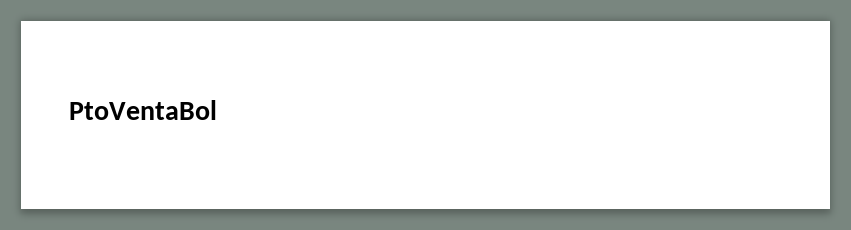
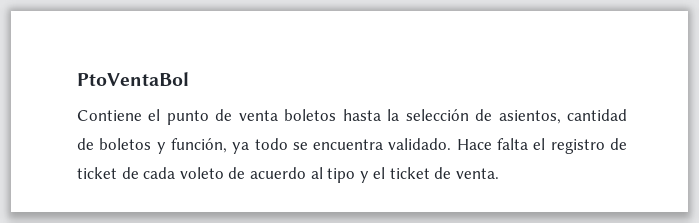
(217, 110) none -> [77,109,627,125] [77,138,627,154] [77,167,500,183] // Contiene el punto de venta boletos hasta la selección de asientos, cantidad de boletos y función, ya todo se encuentra validado. Hace falta el registro de ticket de cada voleto de acuerdo al tipo y el ticket de venta.

